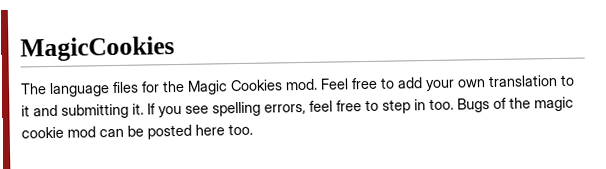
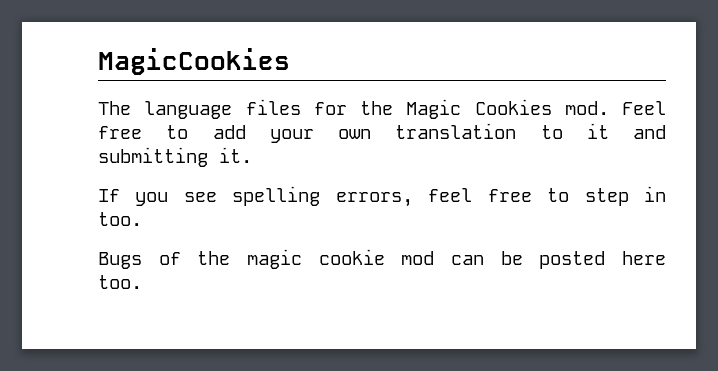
(144, 109) none -> (252, 155) //
(454, 104) none -> (142, 219) //

